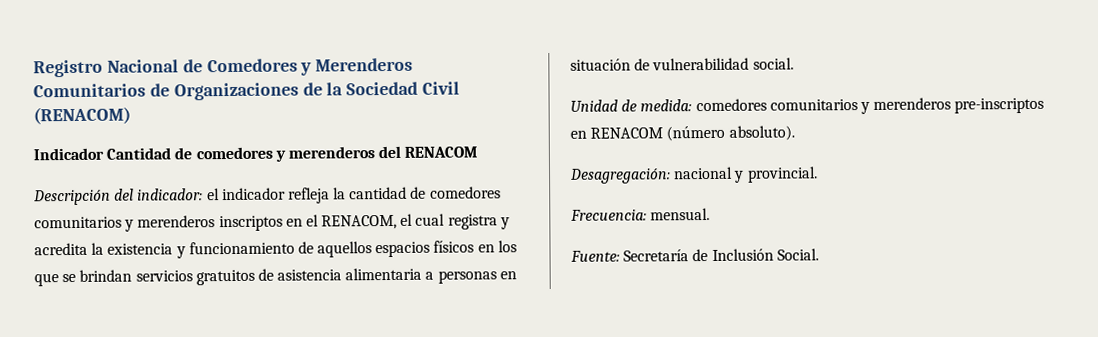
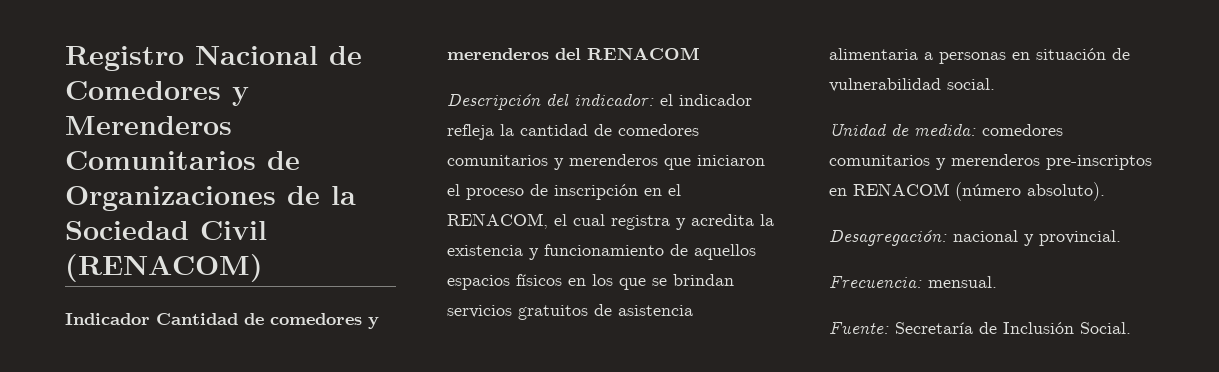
[218,215,283,232] inscriptos -> [664,155,765,170] [447,184,638,200] que iniciaron el proceso de inscripción

